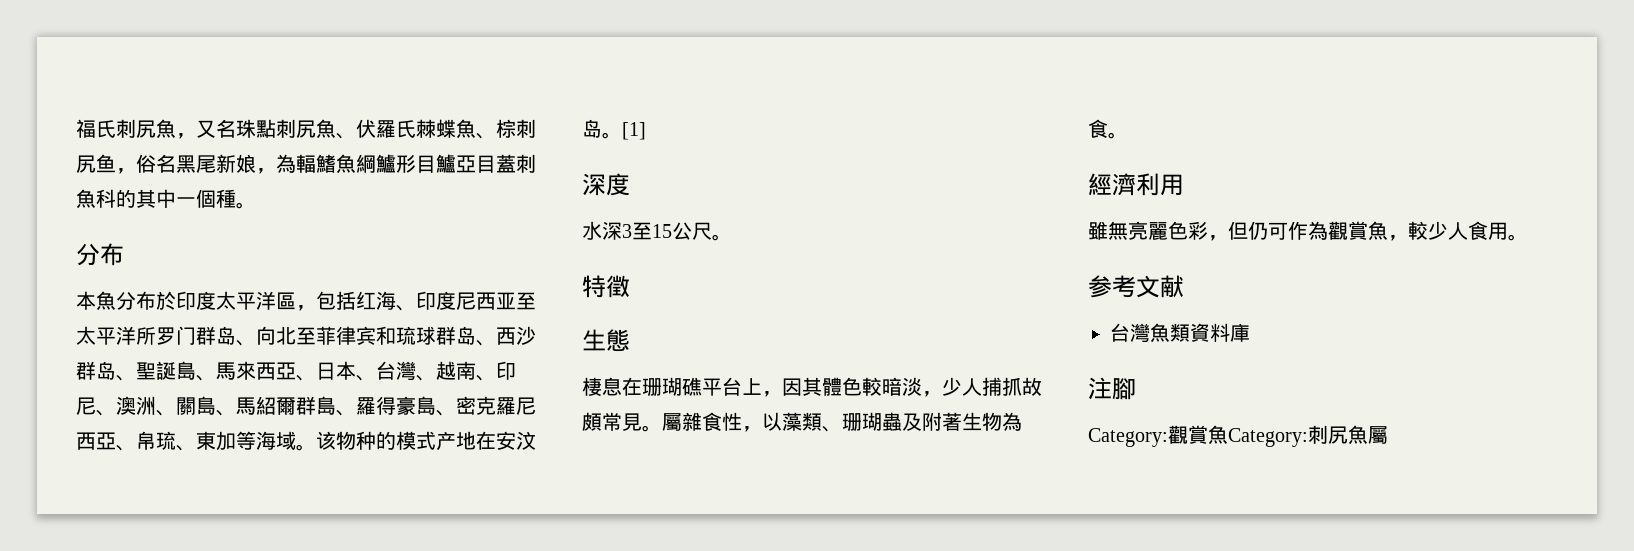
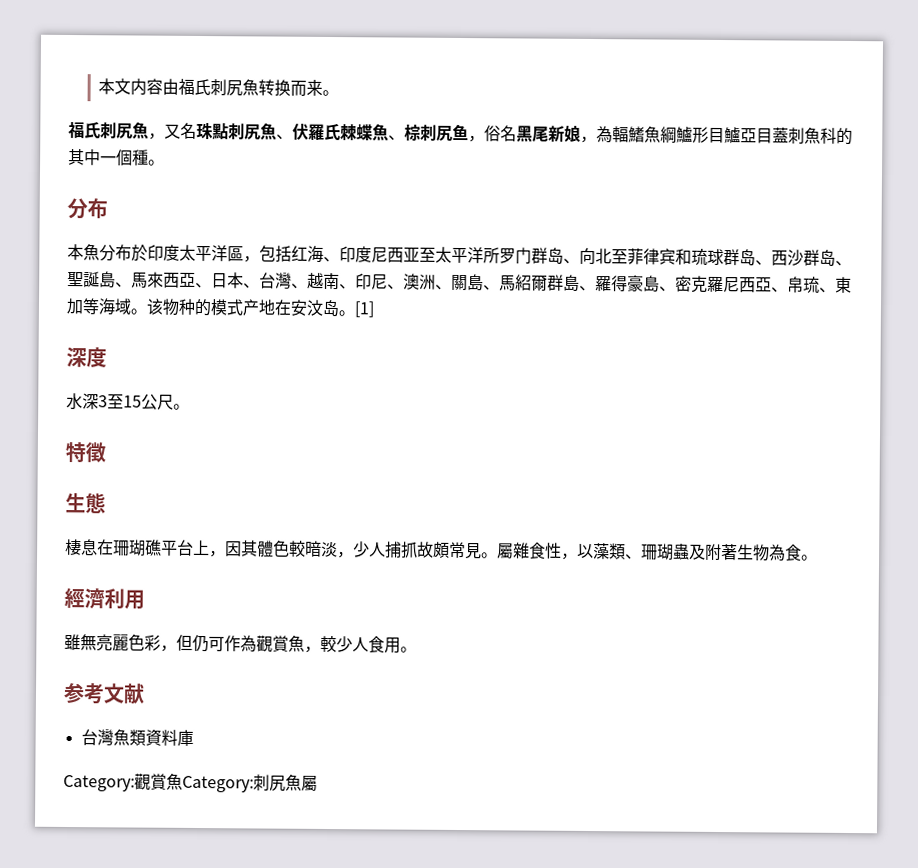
(76, 128) none -> [98,78,340,97] 本文内容由福氏刺尻魚转换而来。 //
[1088,377,1136,400] // 注腳 -> (194, 737) none

